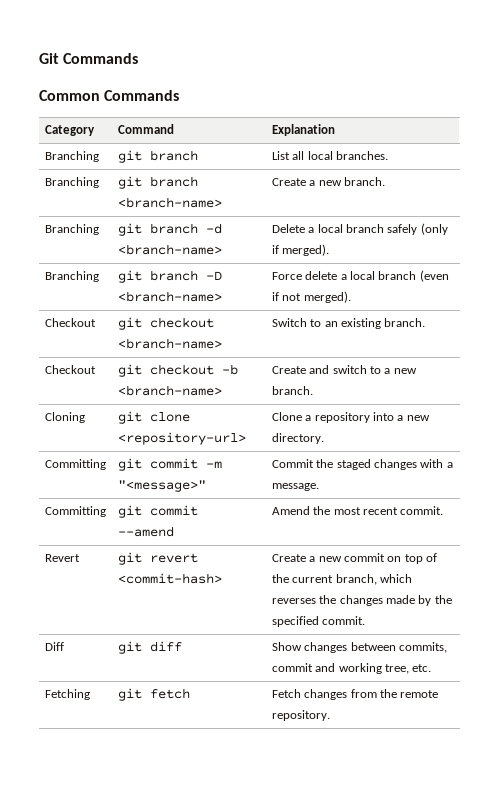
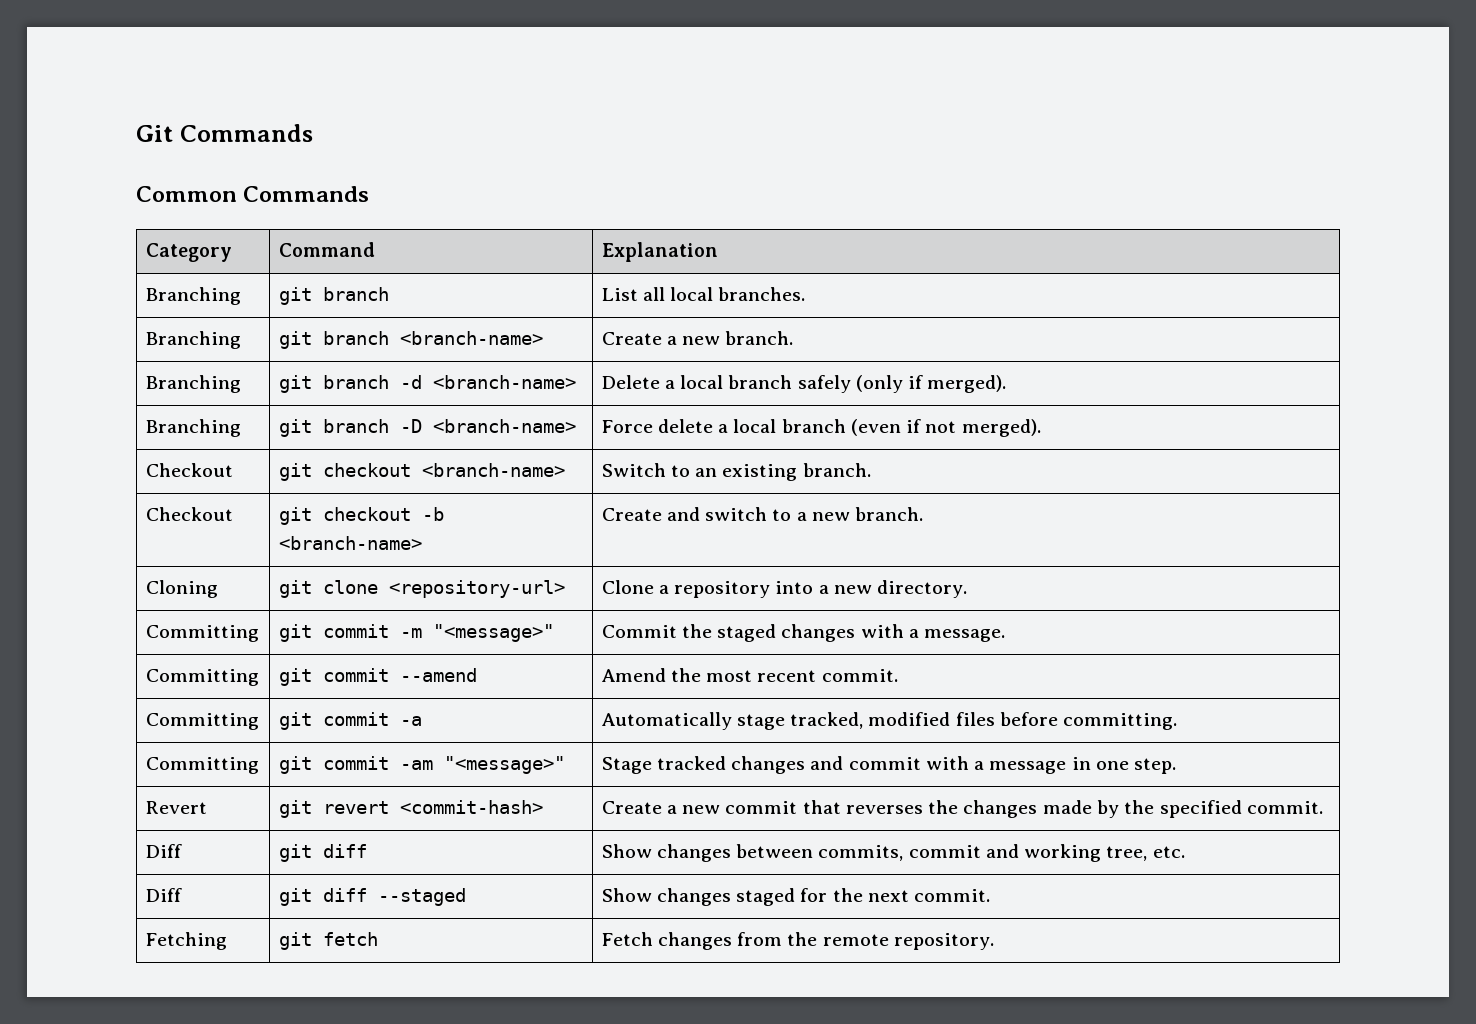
(444, 510) none -> [145,713,259,730] [278,712,422,730] [601,712,1178,730] [145,757,259,774] [278,756,565,774] [601,756,1177,774] // Committing | git commit -a | Automatically stage tracked, modified files before committing. // Committing | git commit -am "<message>" | Stage tracked changes and commit with a message in one step.
[387,553,438,564] [271,574,412,585] on top of the current branch, which -> [802,800,841,814] that
(432, 668) none -> [145,888,182,902] [278,888,466,906] [601,888,991,906] // Diff | git diff --staged | Show changes staged for the next commit.

